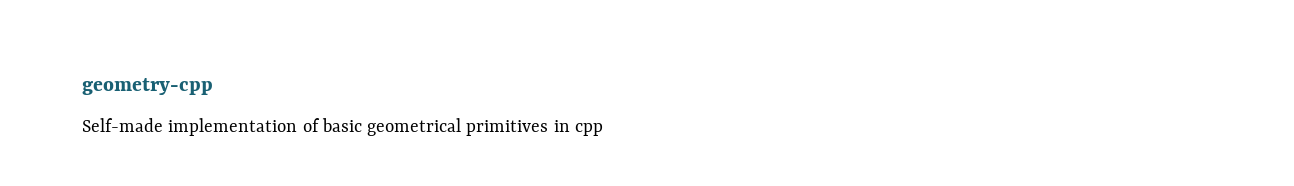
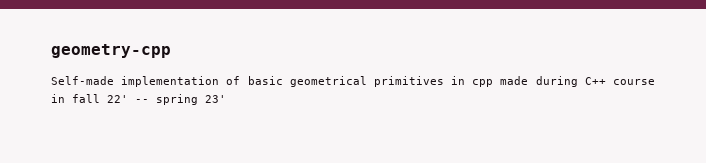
(603, 129) none -> [500,76,655,87] [51,94,226,105] made during C++ course in fall 22' -- spring 23'

